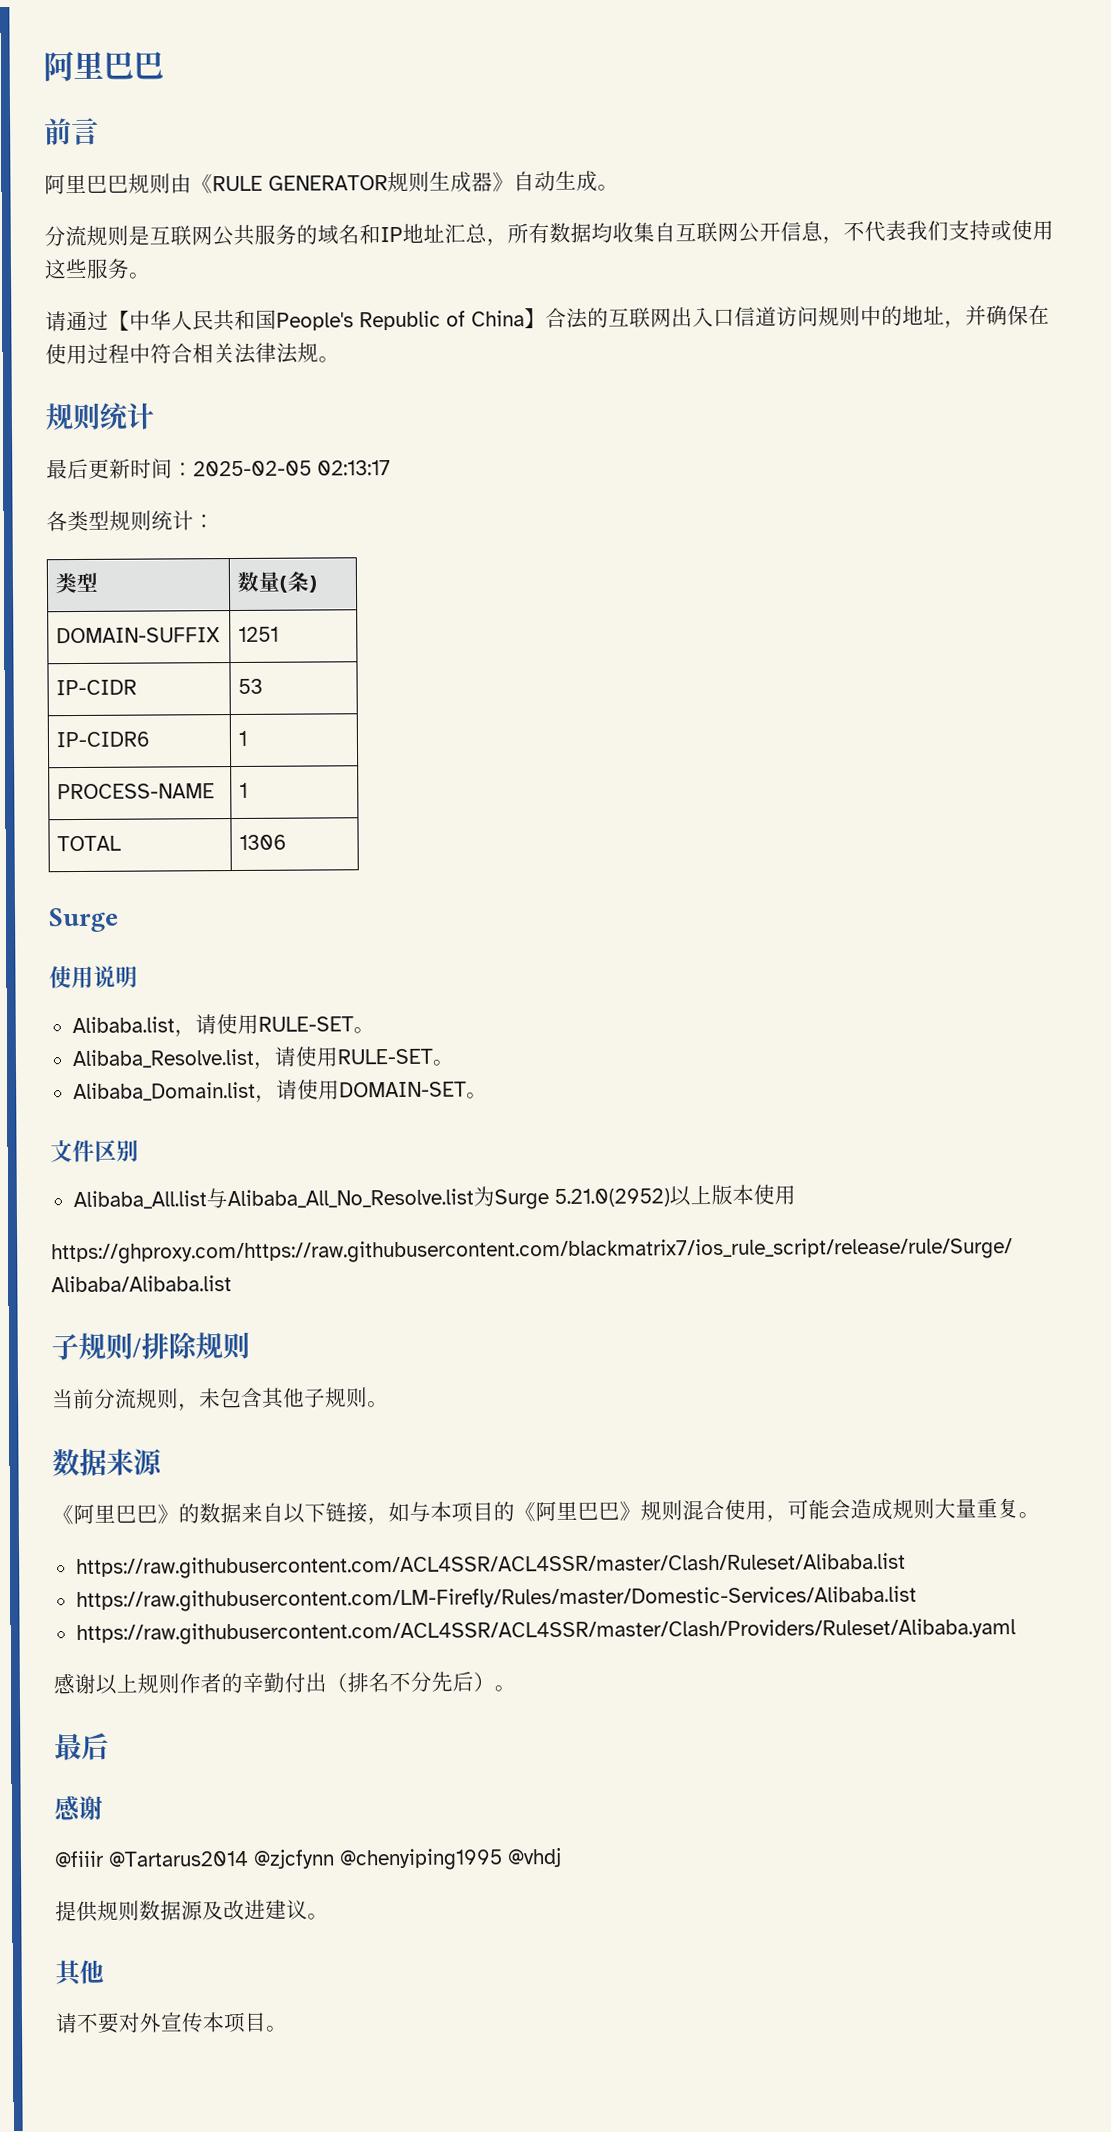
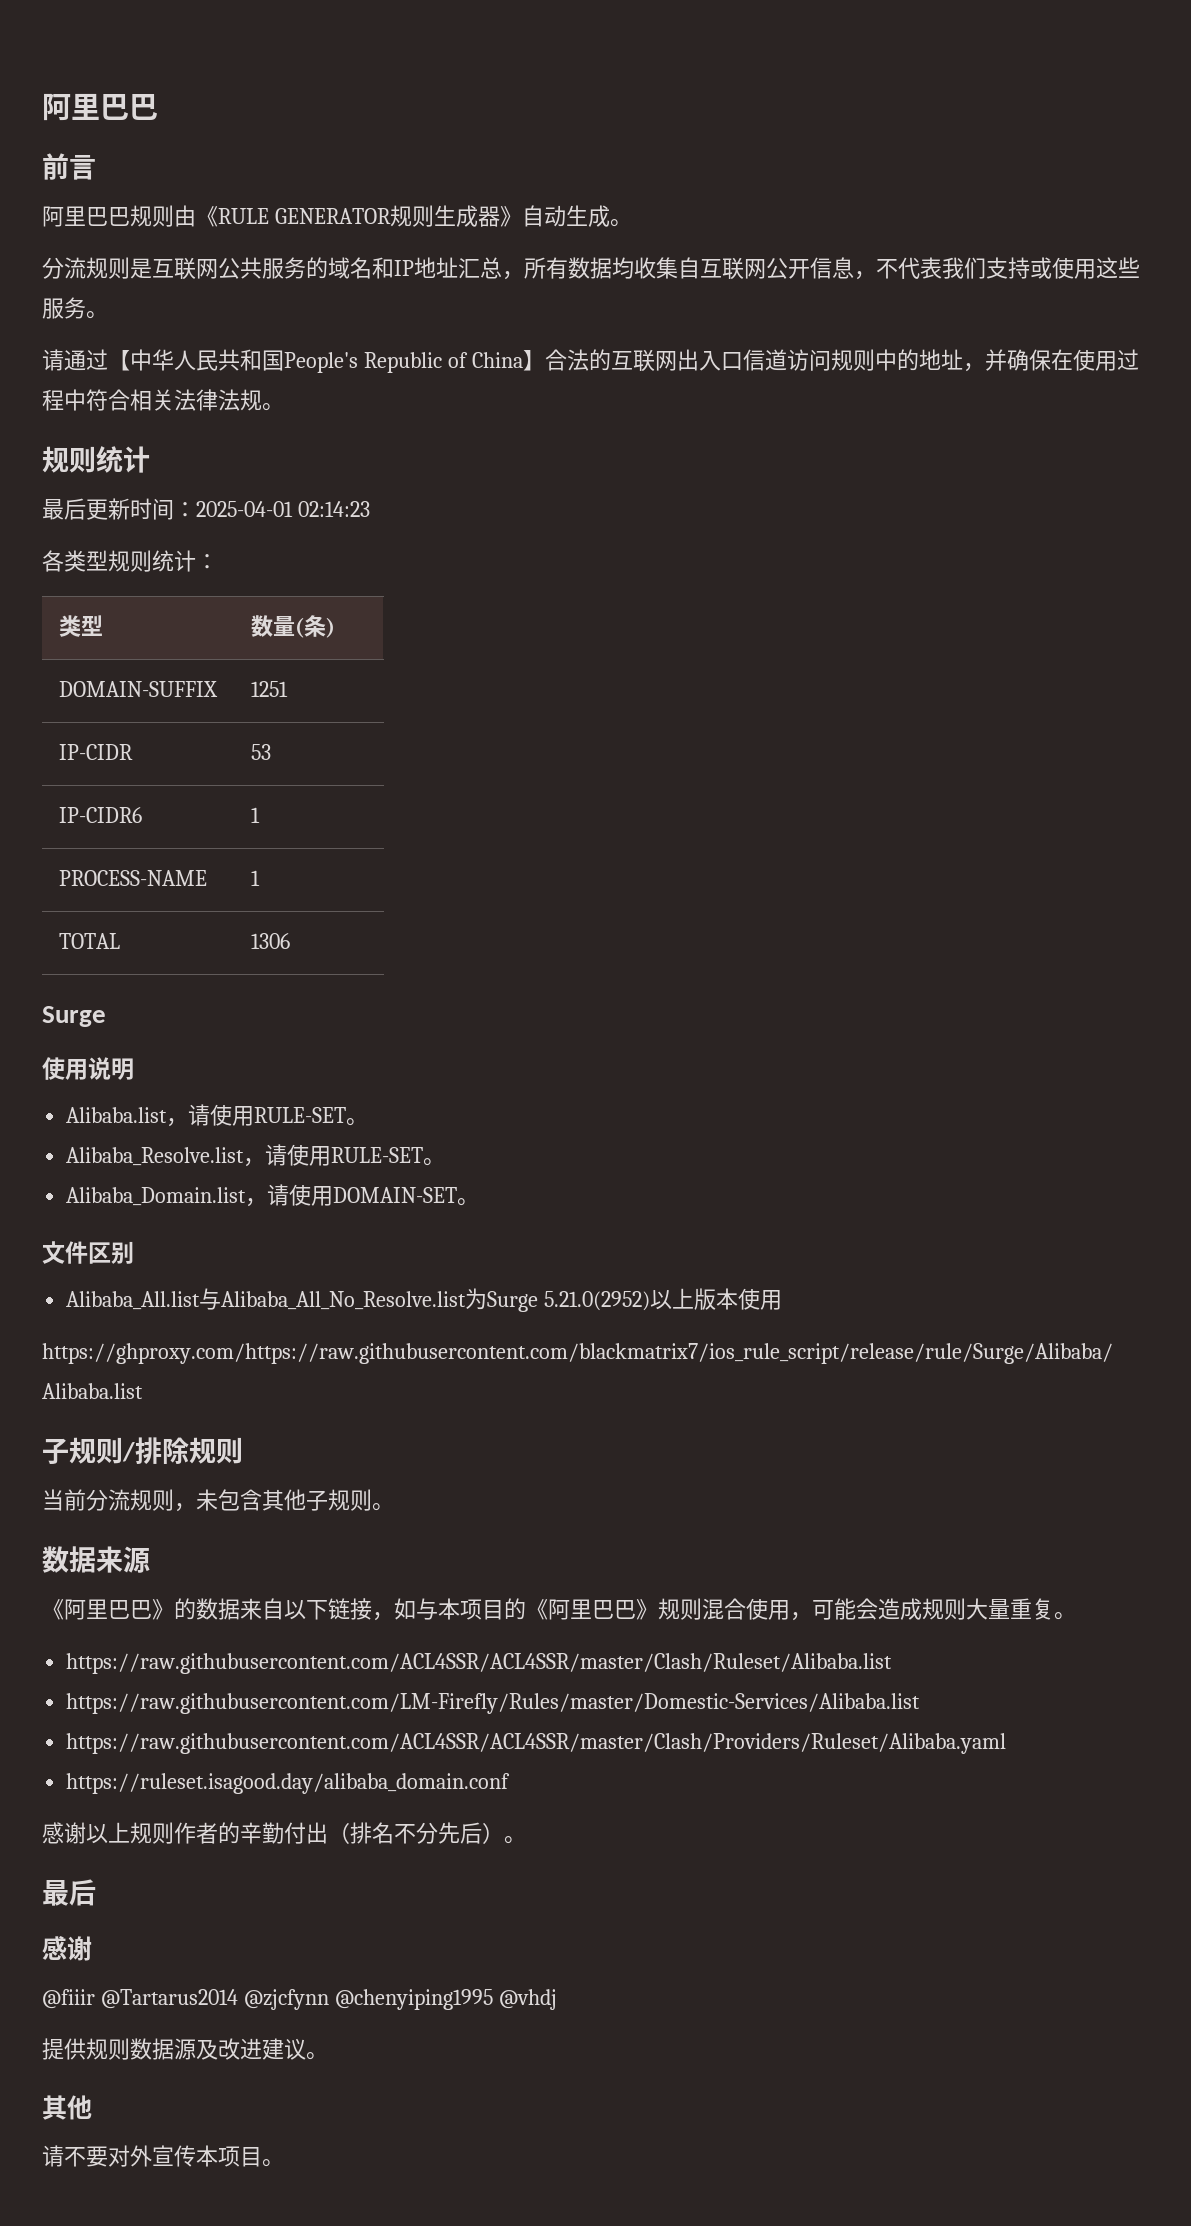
[193,460,391,477] 2025-02-05 02:13:17 -> [196,501,370,517] 2025-04-01 02:14:23
(1016, 1632) none -> [66,1773,511,1794] // https://ruleset.isagood.day/alibaba_domain.conf

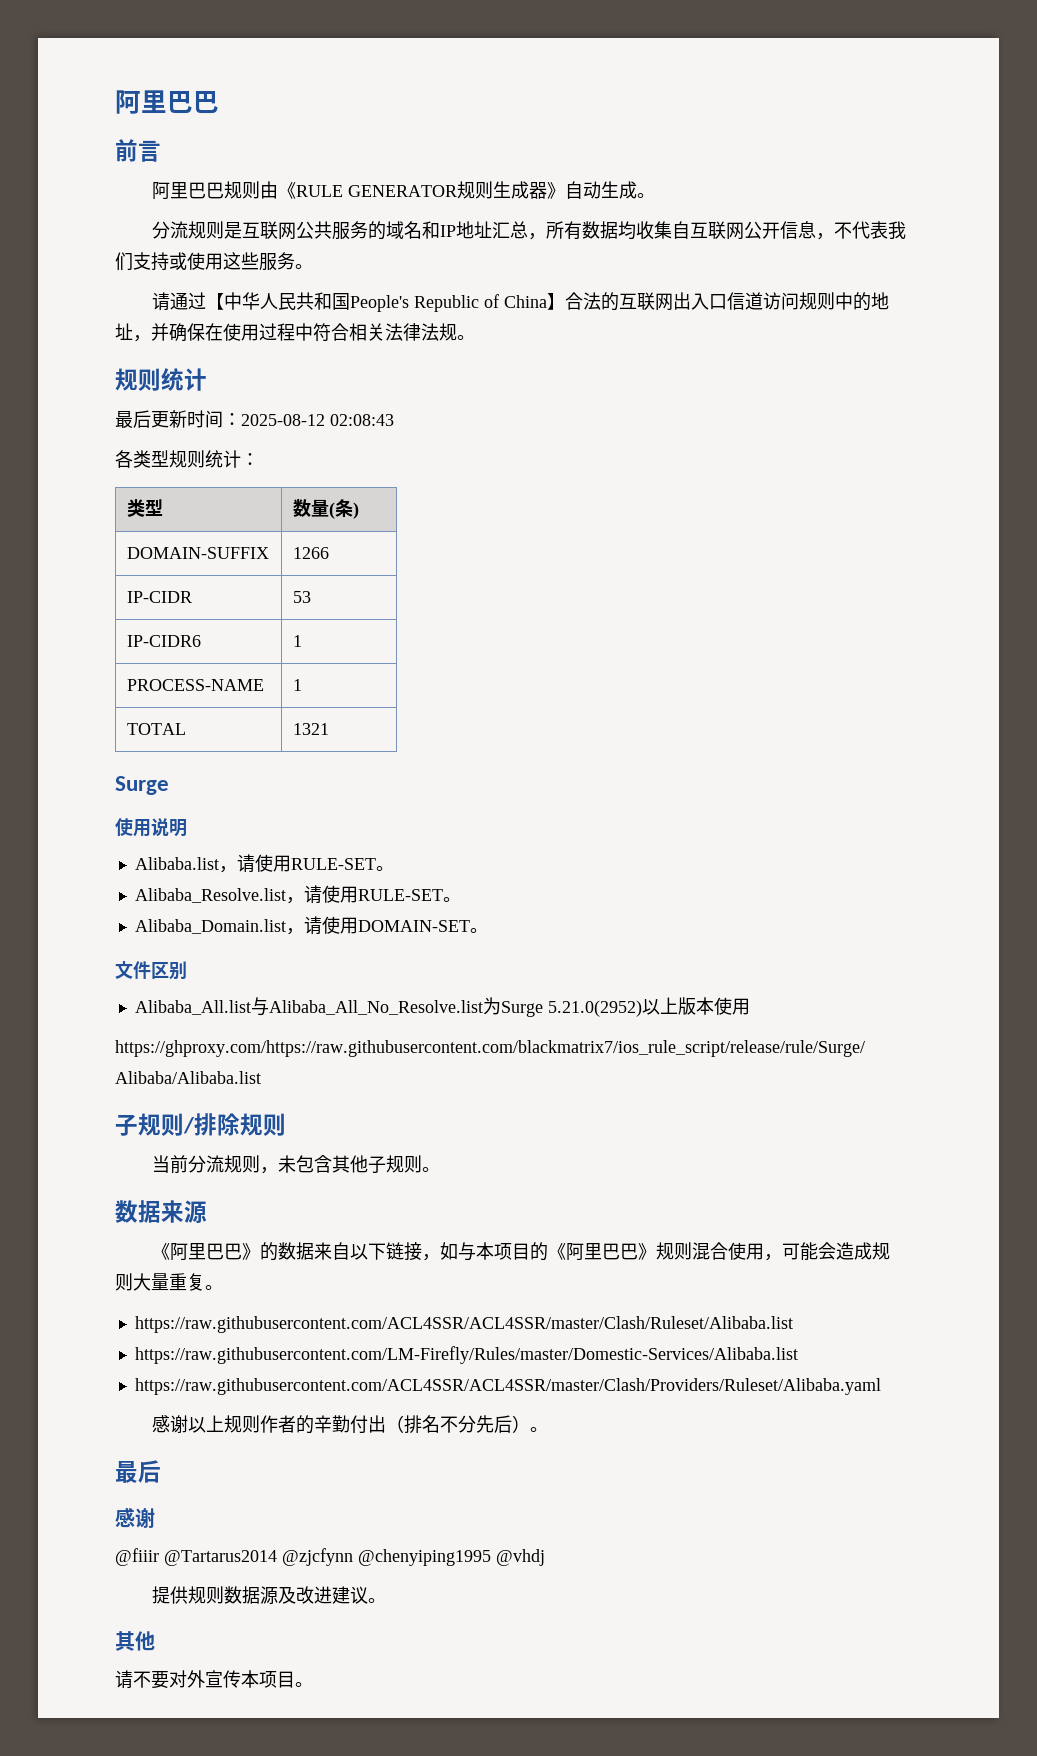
[196,501,370,517] 2025-04-01 02:14:23 -> [241,414,394,426] 2025-08-12 02:08:43
[250,681,288,697] 1251 -> [292,547,329,559] 1266
[250,933,290,949] 1306 -> [292,723,329,735] 1321
[66,1773,511,1794] // https://ruleset.isagood.day/alibaba_domain.conf -> (881, 1386) none

